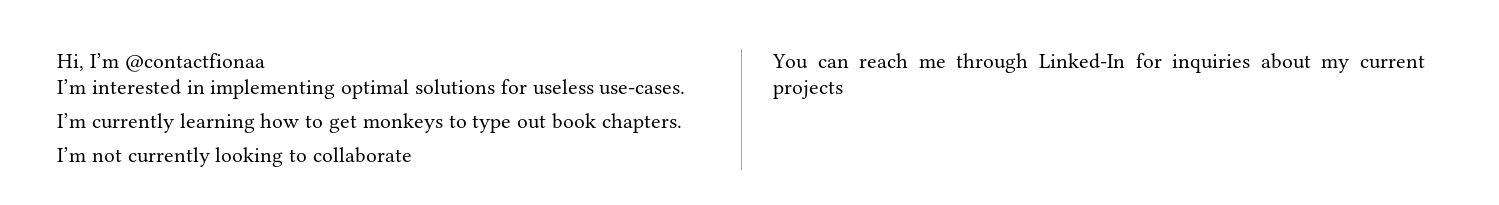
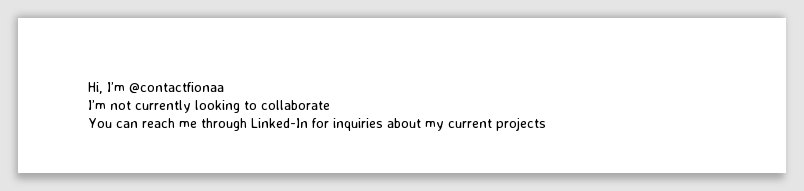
[57,79,686,99] [57,113,682,133] // I’m interested in implementing optimal solutions for useless use-cases. // I’m currently learning how to get monkeys to type out book chapters. -> (224, 88) none

